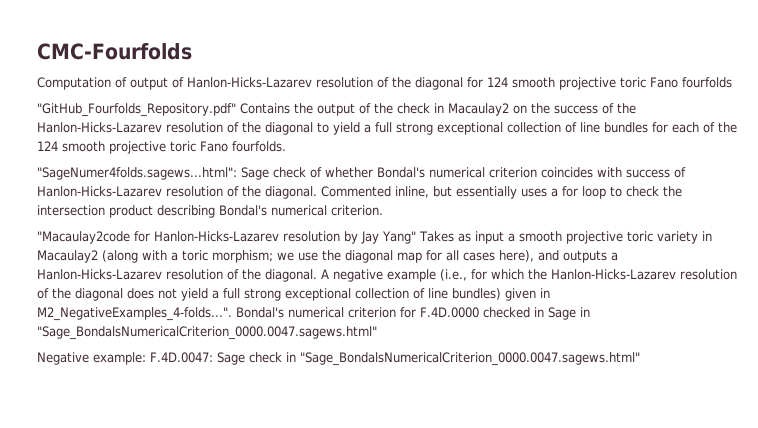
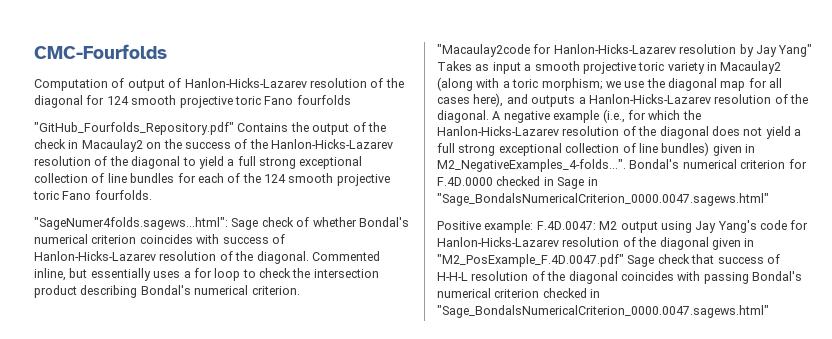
[37,352,89,365] Negative -> [437,221,481,230] Positive
[216,352,282,365] Sage check -> [599,220,809,233] [437,237,755,250] [437,254,780,267] [437,271,802,284] [437,288,587,298] M2 output using Jay Yang's code for Hanlon-Hicks-Lazarev resolution of the diagonal given in "M2_PosExample_F.4D.0047.pdf" Sage check that success of H-H-L resolution of the diagonal coincides with passing Bondal's numerical criterion checked

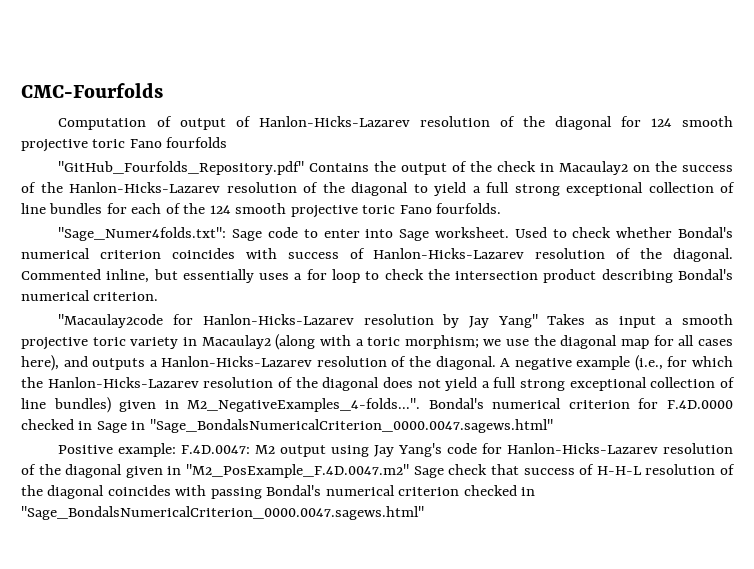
[34,217,310,230] "SageNumer4folds.sagews...html": Sage check of -> [58,227,612,241] "Sage_Numer4folds.txt": Sage code to enter into Sage worksheet. Used to check
[437,254,624,267] "M2_PosExample_F.4D.0047.pdf" -> [186,464,410,478] "M2_PosExample_F.4D.0047.m2"

